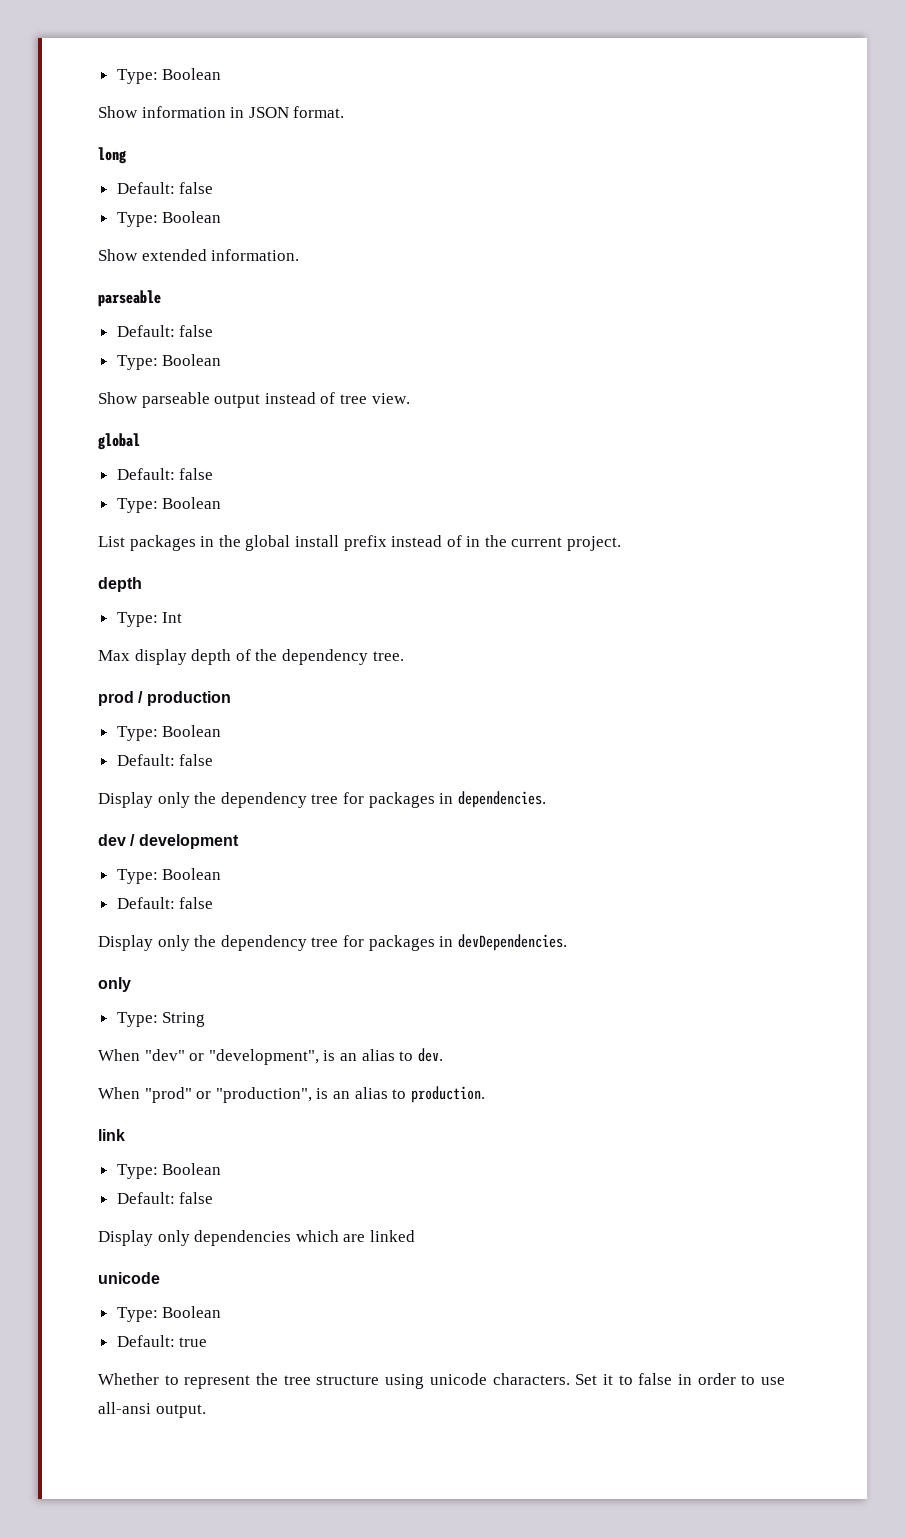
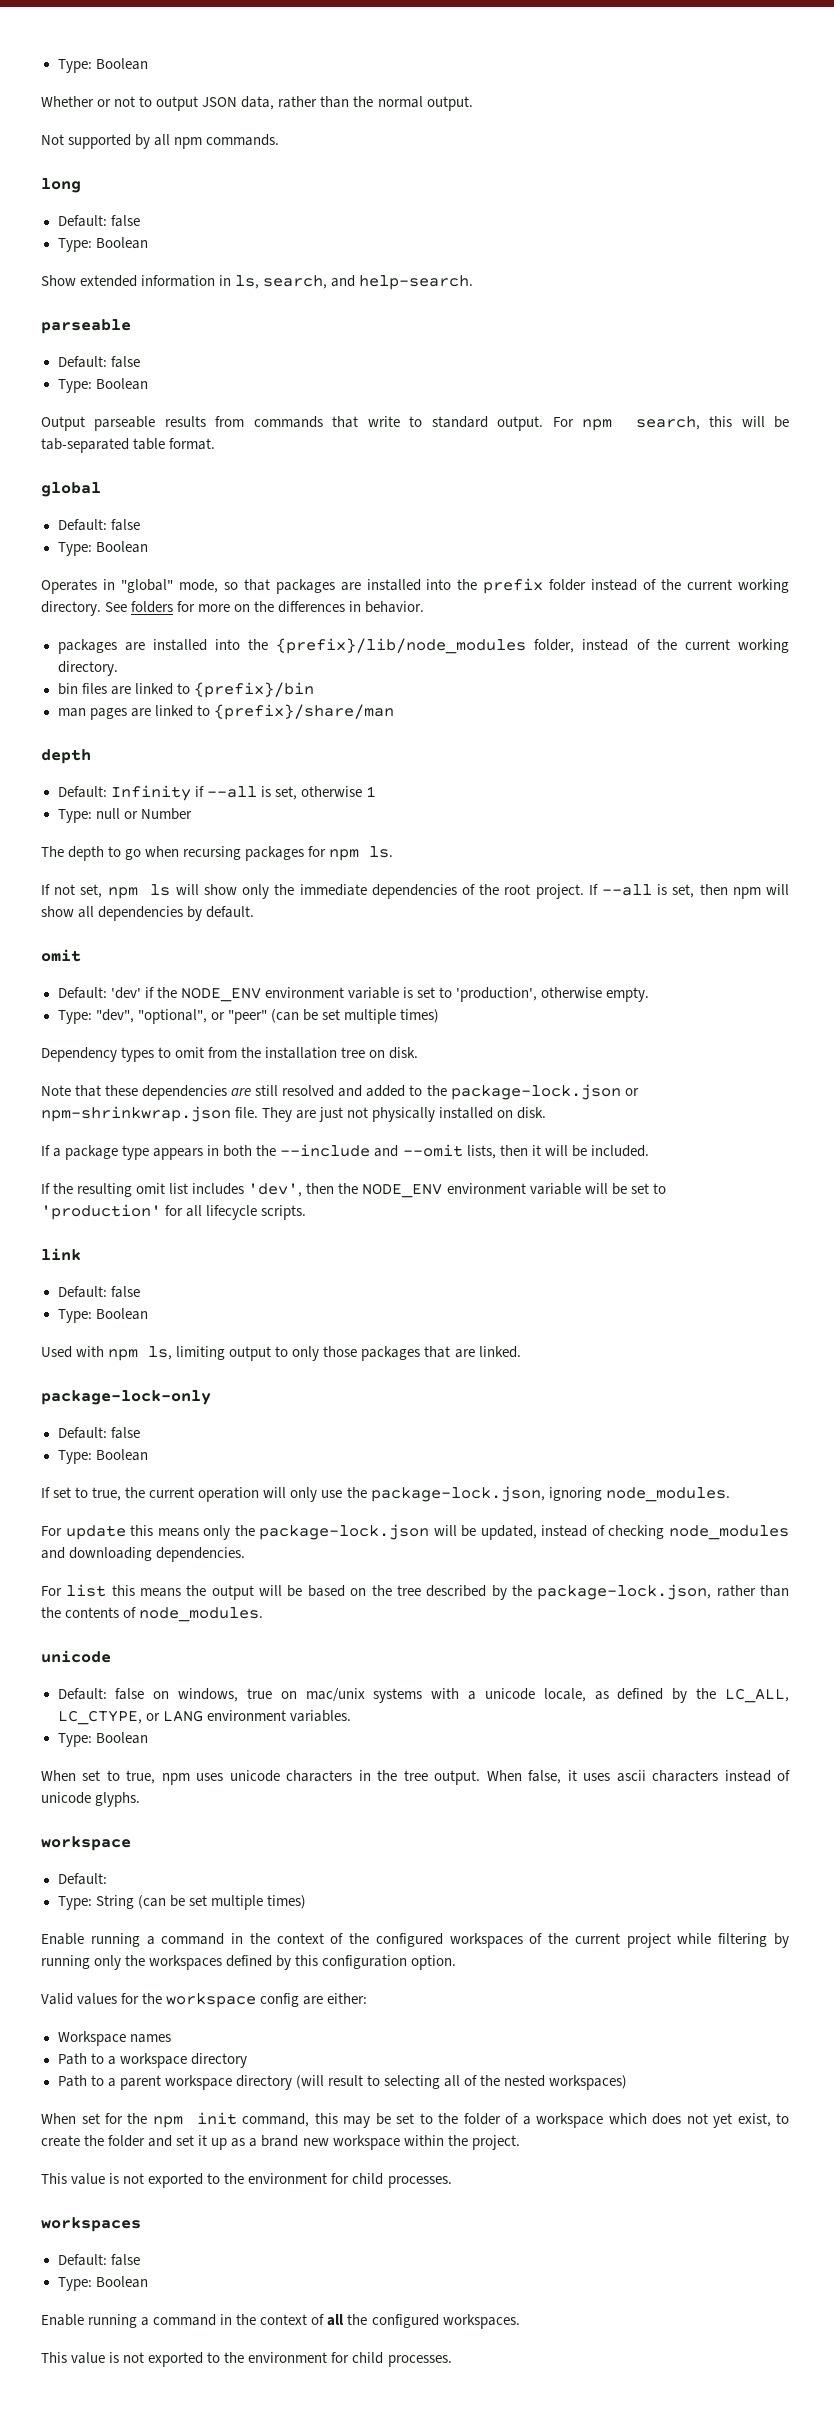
[116,68,222,84] [98,106,345,118] Type: Boolean // Show information in JSON format. -> [57,58,148,73] [41,96,473,111] [41,134,280,149] Type: Boolean // Whether or not to output JSON data, rather than the normal output. // Not supported by all npm commands.
[211,249,300,261] information. -> [141,275,474,290] information in ls, search, and help-search.
[98,392,410,408] Show parseable output instead of tree view. -> [41,416,789,431] [41,438,216,453] Output parseable results from commands that write to standard output. For npm search, this will be tab-separated table format.
[98,535,622,551] [98,577,142,592] [116,612,183,627] [98,649,404,665] [98,691,231,706] [116,725,222,741] [116,754,214,766] [98,791,546,808] [98,834,239,849] [116,868,222,884] [116,897,214,909] [98,934,567,951] [98,977,131,992] [116,1012,206,1027] [98,1048,443,1065] [98,1086,485,1103] [98,1129,125,1141] [116,1163,222,1179] [116,1192,214,1204] [98,1230,415,1246] [98,1272,160,1284] [116,1306,222,1322] [116,1335,208,1347] [98,1373,785,1389] [98,1402,206,1418] List packages in the global install prefix instead of in the current project. // depth // Type: Int // Max display depth of the dependency tree. // prod / production // Type: Boolean // Default: false // Display only the dependency tree for packages in dependencies. // dev / development // Type: Boolean // Default: false // Display only the dependency tree for packages in devDependencies. // only // Type: String // When "dev" or "development", is an alias to dev. // When "prod" or "production", is an alias to production. // link // Type: Boolean // Default: false // Display only dependencies which are linked // unicode // Type: Boolean // Default: true // Whether to represent the tree structure using unicode characters. Set it to false in order to use all-ansi output. -> [41,578,790,594] [41,601,425,616] [57,638,789,654] [57,661,118,676] [57,682,314,698] [57,704,394,720] [41,749,91,764] [57,785,376,801] [57,808,192,823] [41,846,394,861] [41,884,790,899] [41,906,255,921] [41,949,81,962] [57,987,650,1002] [57,1009,439,1024] [41,1047,419,1062] [41,1084,639,1100] [41,1106,547,1122] [41,1144,649,1160] [41,1183,666,1198] [41,1204,307,1220] [41,1248,81,1261] [57,1286,140,1298] [57,1308,148,1323] [41,1346,521,1361] [41,1390,211,1405] [57,1427,140,1439] [57,1449,148,1464] [41,1486,730,1502] [41,1524,790,1540] [41,1547,246,1562] [41,1584,790,1600] [41,1607,264,1622] [41,1650,111,1663] [57,1688,789,1703] [57,1710,351,1725] [57,1732,148,1747] [41,1770,791,1785] [41,1792,141,1807] [41,1836,131,1851] [57,1873,107,1885] [57,1895,306,1910] [41,1933,789,1948] [41,1955,457,1970] [41,1993,368,2008] [57,2031,171,2046] [57,2053,247,2068] [57,2075,628,2090] [41,2112,789,2128] [41,2135,520,2150] [41,2173,452,2188] [41,2217,141,2232] [57,2254,140,2266] [57,2276,148,2291] [41,2314,520,2329] [41,2352,452,2367] Operates in "global" mode, so that packages are installed into the prefix folder instead of the current working directory. See folders for more on the differences in behavior. // packages are installed into the {prefix}/lib/node_modules folder, instead of the current working directory. // bin files are linked to {prefix}/bin // man pages are linked to {prefix}/share/man // depth // Default: Infinity if --all is set, otherwise 1 // Type: null or Number // The depth to go when recursing packages for npm ls. // If not set, npm ls will show only the immediate dependencies of the root project. If --all is set, then npm will show all dependencies by default. // omit // Default: 'dev' if the NODE_ENV environment variable is set to 'production', otherwise empty. // Type: "dev", "optional", or "peer" (can be set multiple times) // Dependency types to omit from the installation tree on disk. // Note that these dependencies are still resolved and added to the package-lock.json or npm-shrinkwrap.json file. They are just not physically installed on disk. // If a package type appears in both the --include and --omit lists, then it will be included. // If the resulting omit list includes 'dev', then the NODE_ENV environment variable will be set to 'production' for all lifecycle scripts. // link // Default: false // Type: Boolean // Used with npm ls, limiting output to only those packages that are linked. // package-lock-only // Default: false // Type: Boolean // If set to true, the current operation will only use the package-lock.json, ignoring node_modules. // For update this means only the package-lock.json will be updated, instead of checking node_modules and downloading dependencies. // For list this means the output will be based on the tree described by the package-lock.json, rather than the contents of node_modules. // unicode // Default: false on windows, true on mac/unix systems with a unicode locale, as defined by the LC_ALL, LC_CTYPE, or LANG environment variables. // Type: Boolean // When set to true, npm uses unicode characters in the tree output. When false, it uses ascii characters instead of unicode glyphs. // workspace // Default: // Type: String (can be set multiple times) // Enable running a command in the context of the configured workspaces of the current project while filtering by running only the workspaces defined by this configuration option. // Valid values for the workspace config are either: // Workspace names // Path to a workspace directory // Path to a parent workspace directory (will result to selecting all of the nested workspaces) // When set for the npm init command, this may be set to the folder of a workspace which does not yet exist, to create the folder and set it up as a brand new workspace within the project. // This value is not exported to the environment for child processes. // workspaces // Default: false // Type: Boolean // Enable running a command in the context of all the configured workspaces. // This value is not exported to the environment for child processes.

